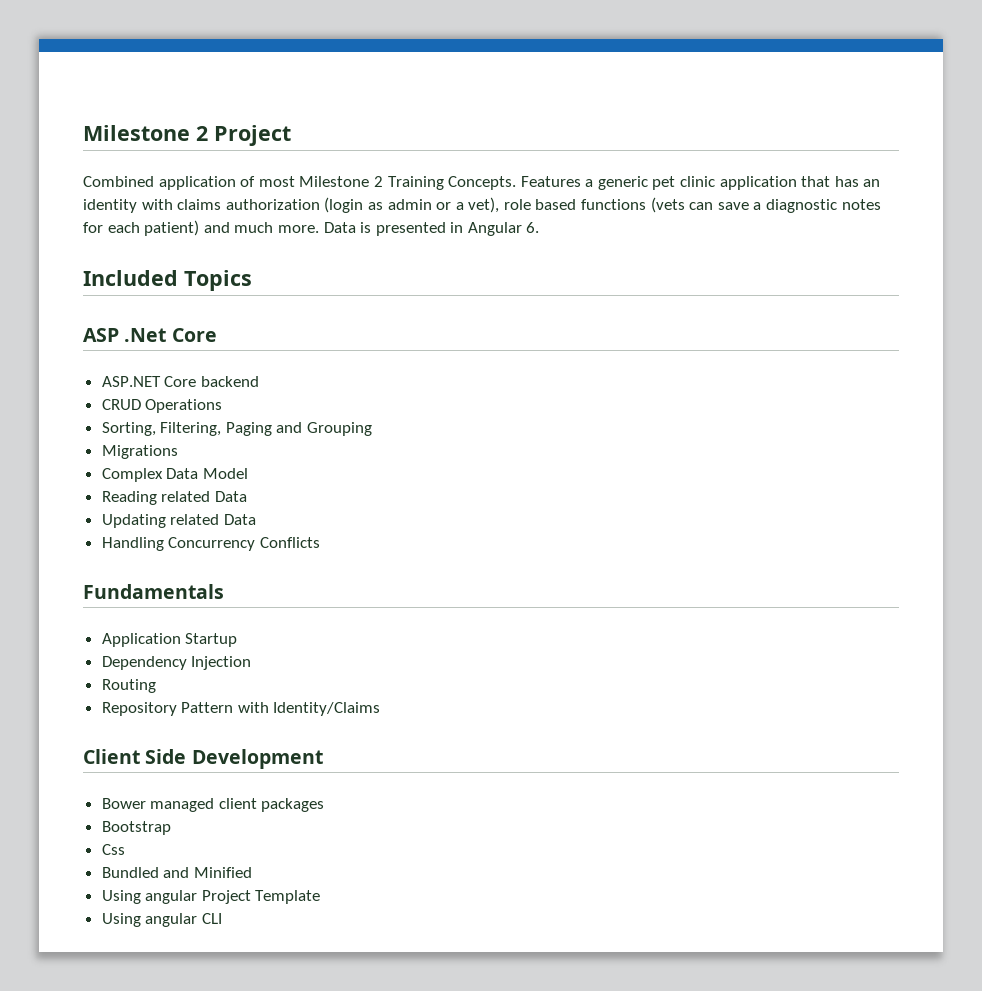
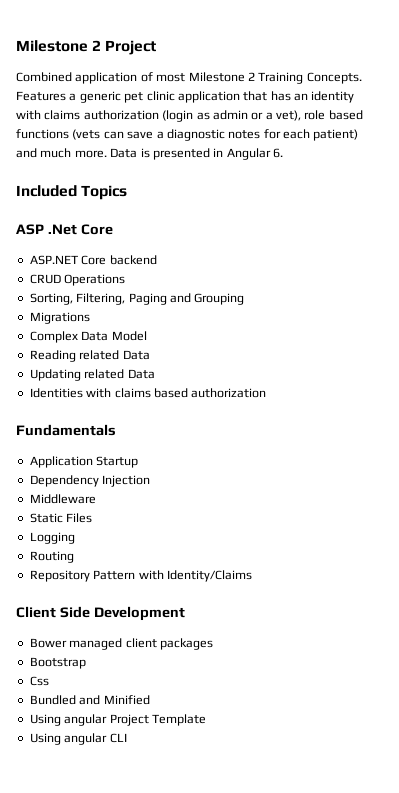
[101,537,320,551] Handling Concurrency Conflicts -> [29,388,267,398] Identities with claims based authorization
(252, 663) none -> [29,494,96,504] [29,513,93,523] [29,532,75,544] // Middleware // Static Files // Logging

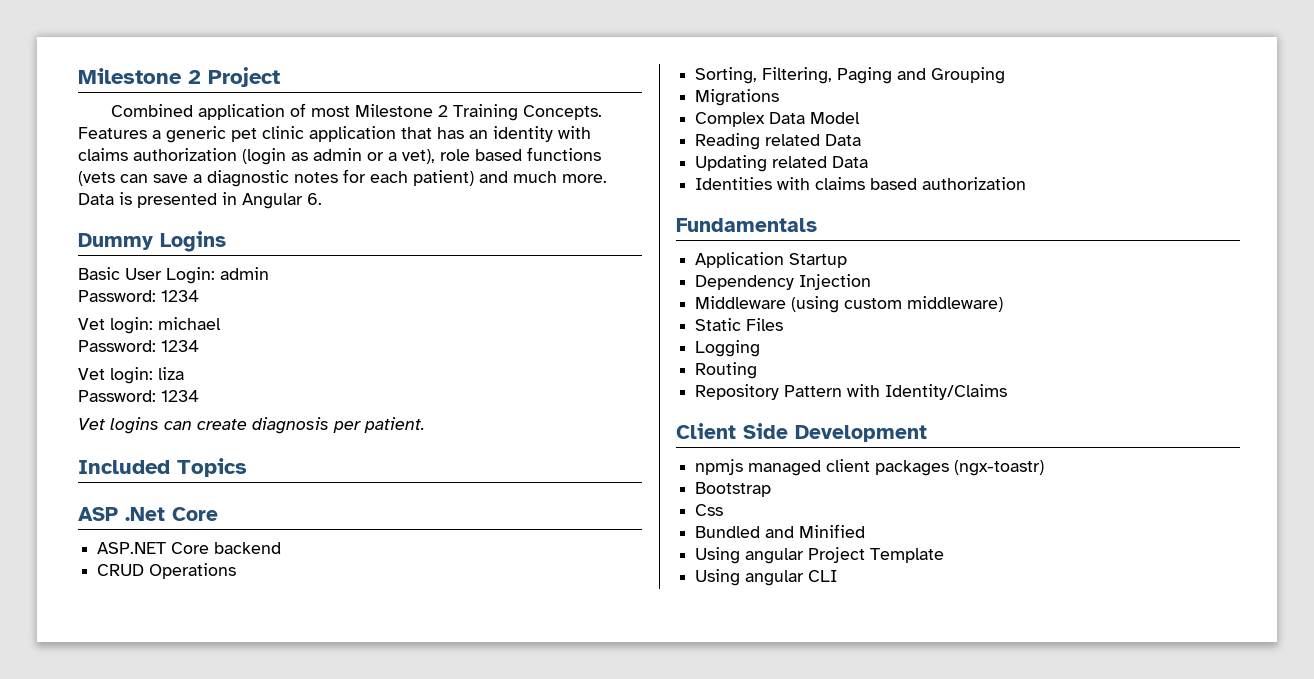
(283, 153) none -> [78,231,226,252] [78,267,269,284] [78,290,199,302] [78,317,221,334] [78,340,199,352] [78,367,184,384] [78,390,199,402] [78,417,425,434] // Dummy Logins // Basic User Login: admin // Password: 1234 // Vet login: michael // Password: 1234 // Vet login: liza // Password: 1234 // Vet logins can create diagnosis per patient.
(96, 499) none -> [791,296,1004,313] (using custom middleware)
[29,638,67,648] Bower -> [695,459,744,475] npmjs
(213, 644) none -> [954,460,1045,476] (ngx-toastr)

